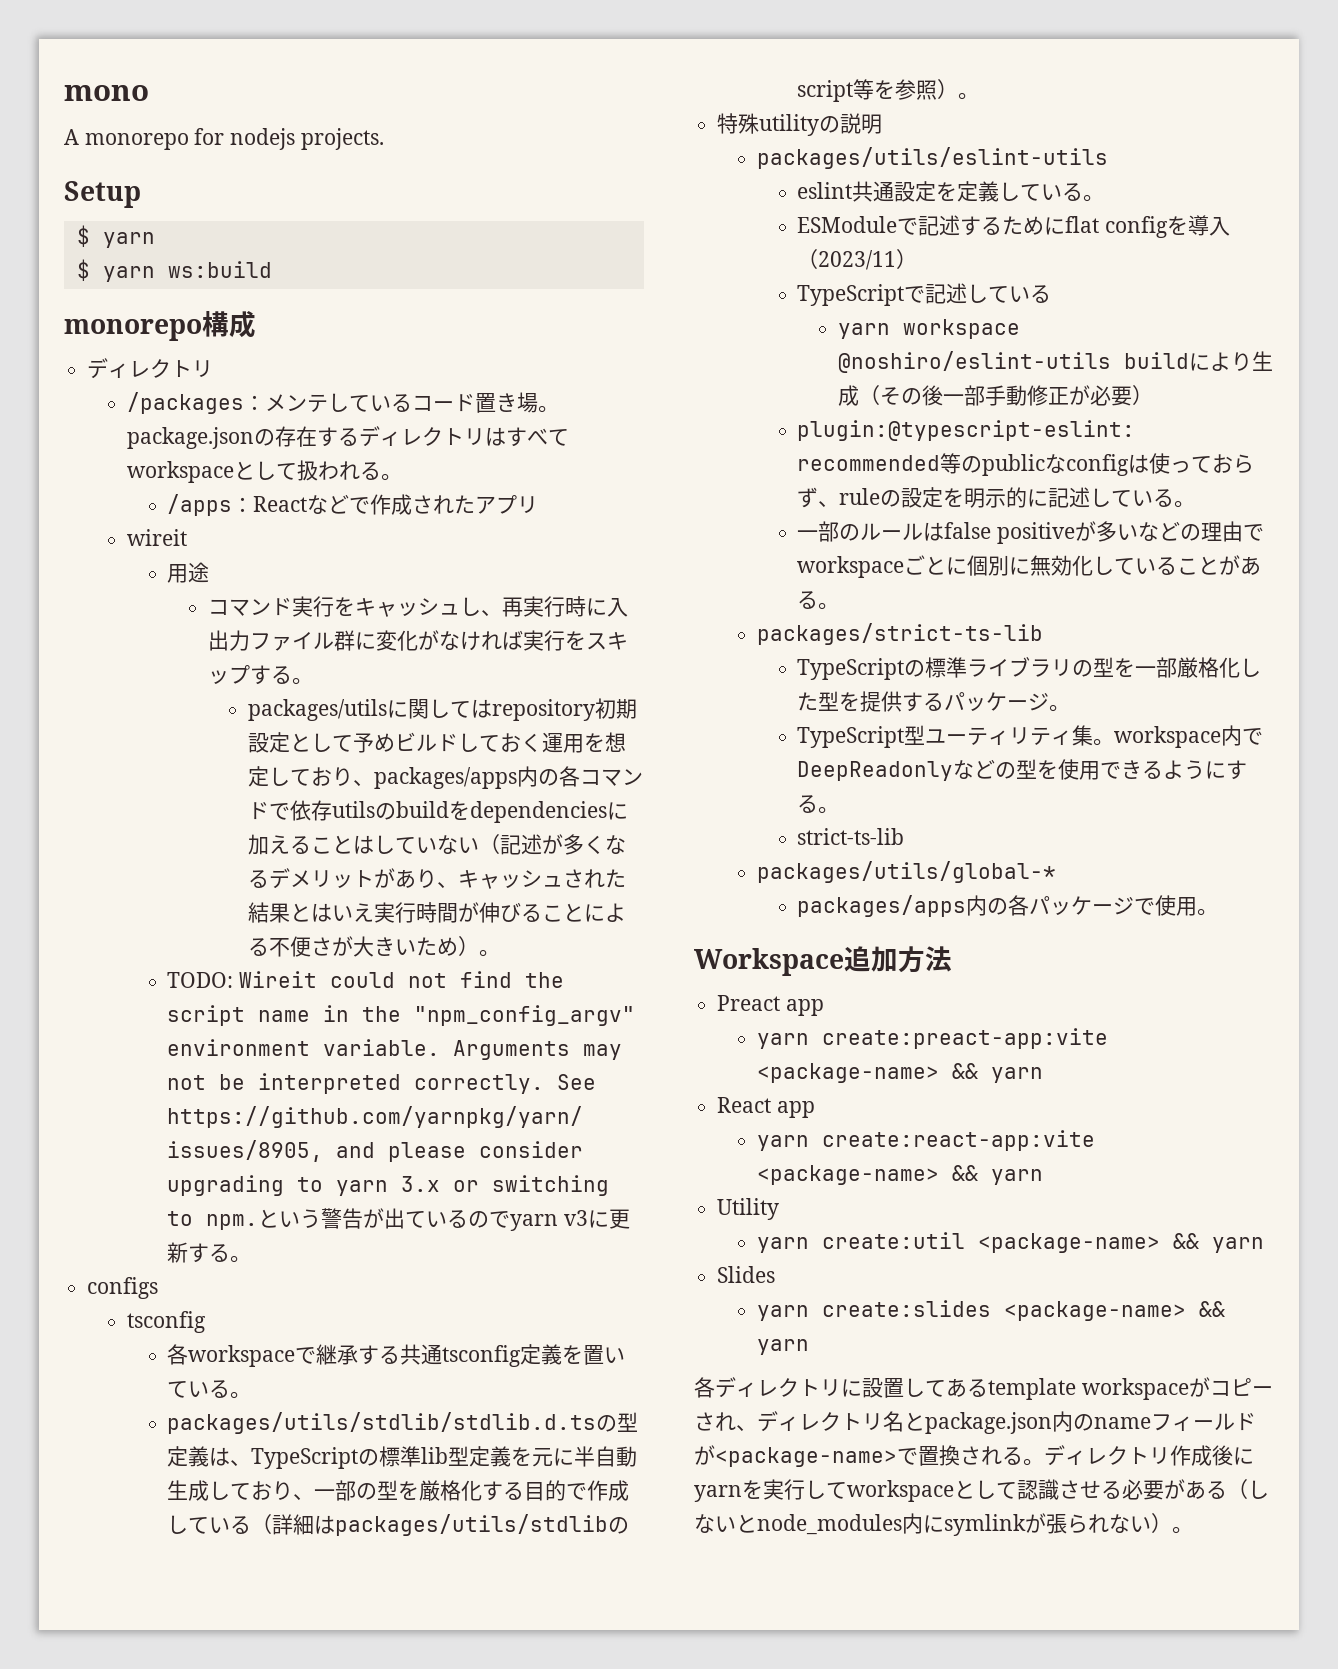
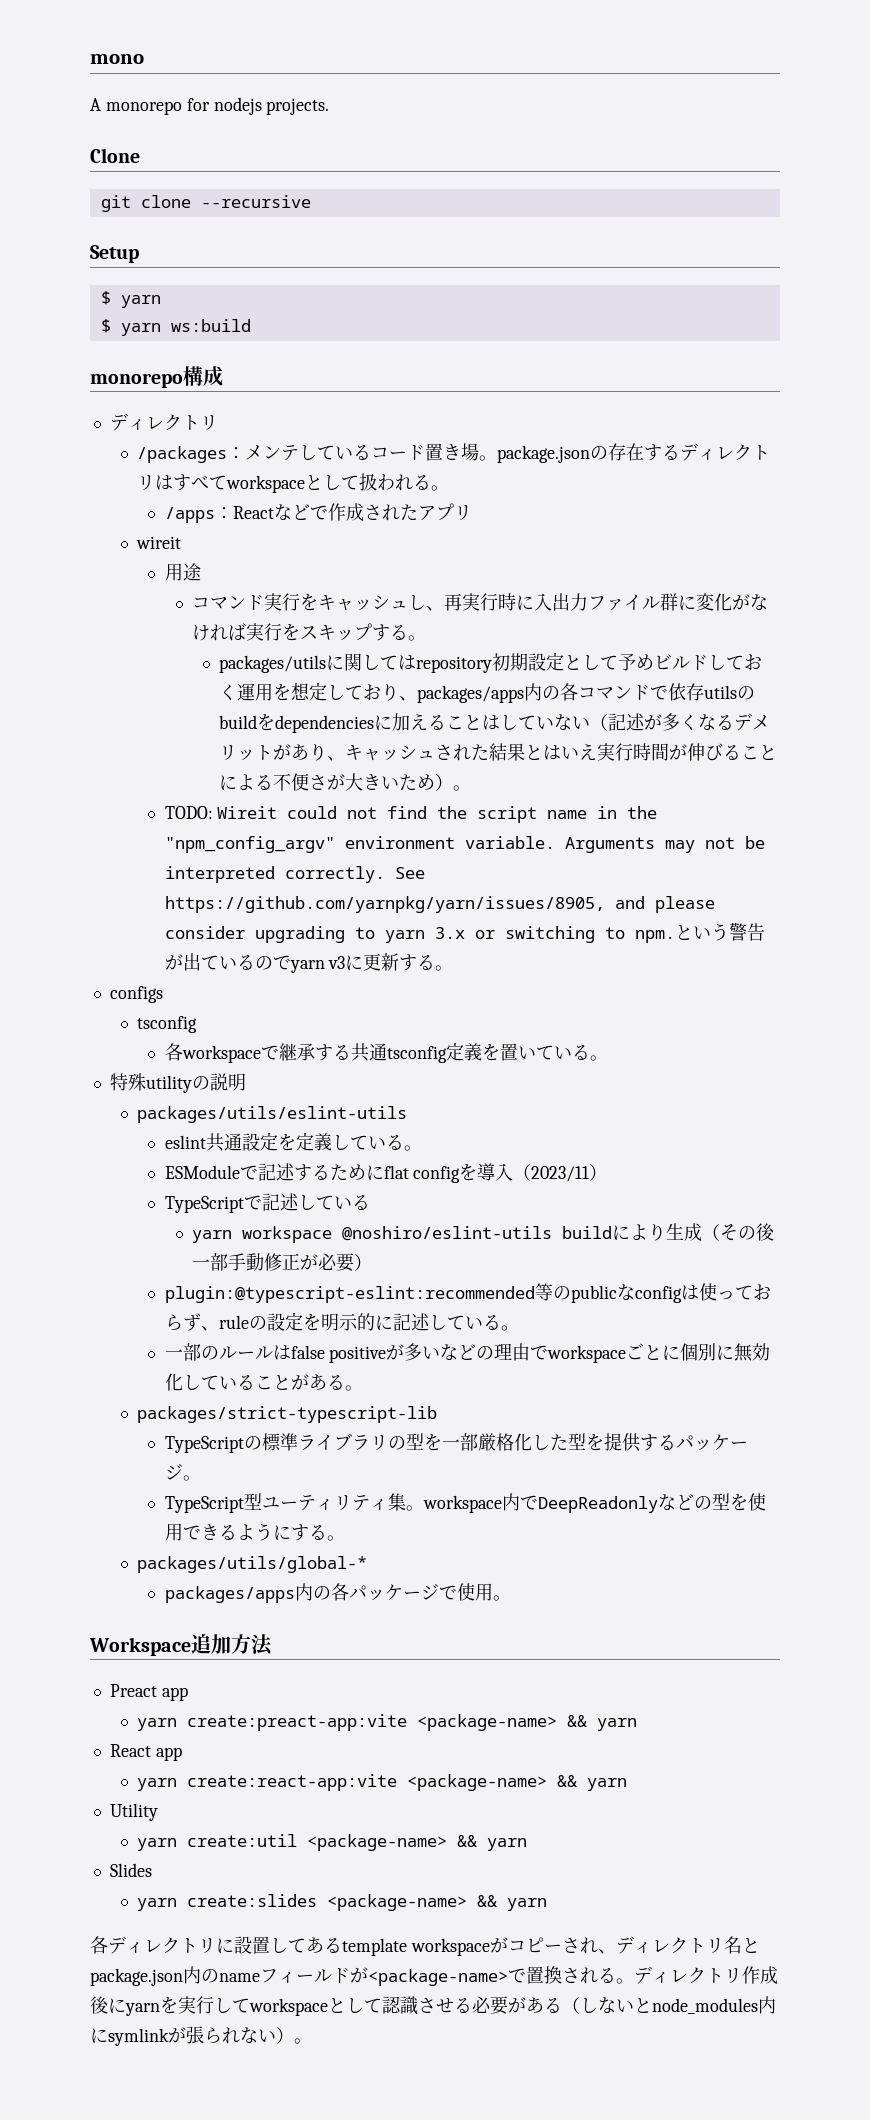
(384, 139) none -> [90,148,140,163] [100,195,311,212] // Clone // git clone --recursive
[167,1412,639,1434] [167,1446,638,1469] [167,1480,630,1501] [167,1514,630,1536] [797,79,980,102] // packages/utils/stdlib/stdlib.d.tsの型定義は、TypeScriptの標準lib型定義を元に半自動生成しており、一部の型を厳格化する目的で作成している（詳細はpackages/utils/stdlibのscript等を参照）。 -> (608, 1058) none
[757,623,1044,645] packages/strict-ts-lib -> [137,1406,438,1423] packages/strict-typescript-lib
[797,828,905,845] // strict-ts-lib -> (345, 1538) none

